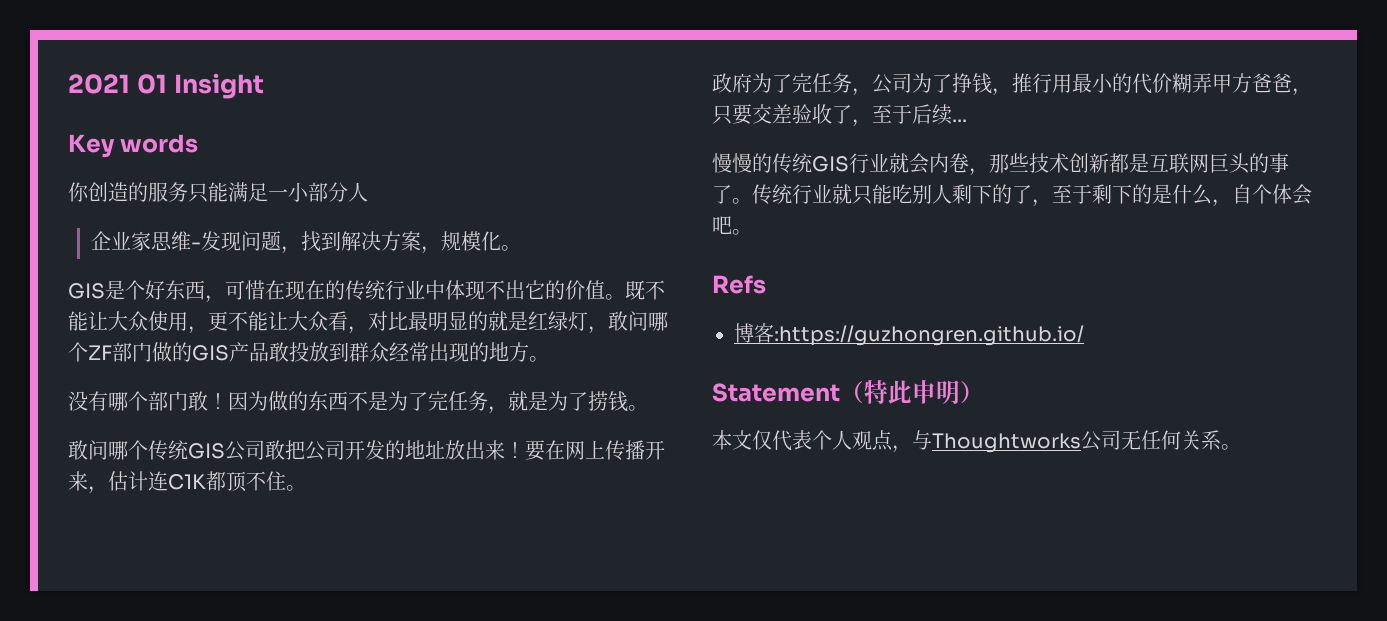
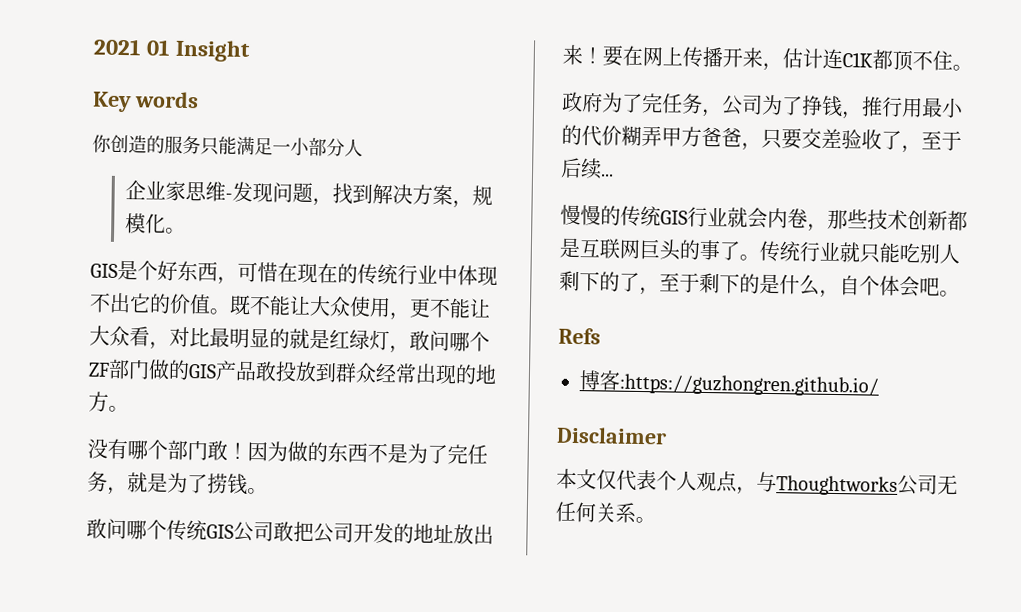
[712,380,984,404] Statement（特此申明） -> [556,426,667,445] Disclaimer

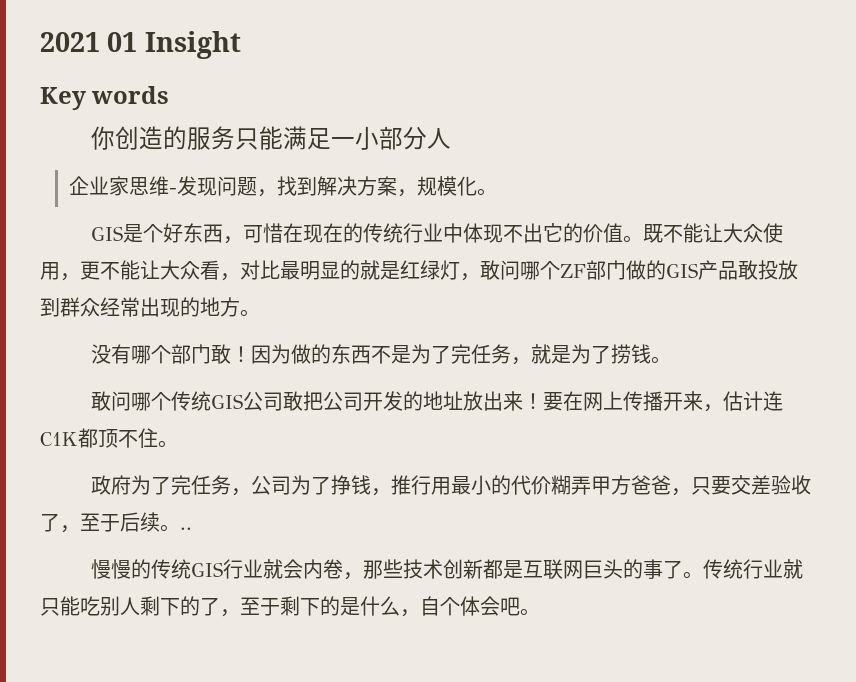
[601,173,614,177] ... -> [160,524,192,532] 。..
[558,327,601,345] [579,370,879,397] [556,426,667,445] [556,468,958,496] [555,501,656,524] // Refs // 博客:https://guzhongren.github.io/ // Disclaimer // 本文仅代表个人观点，与Thoughtworks公司无任何关系。 -> (540, 612) none

